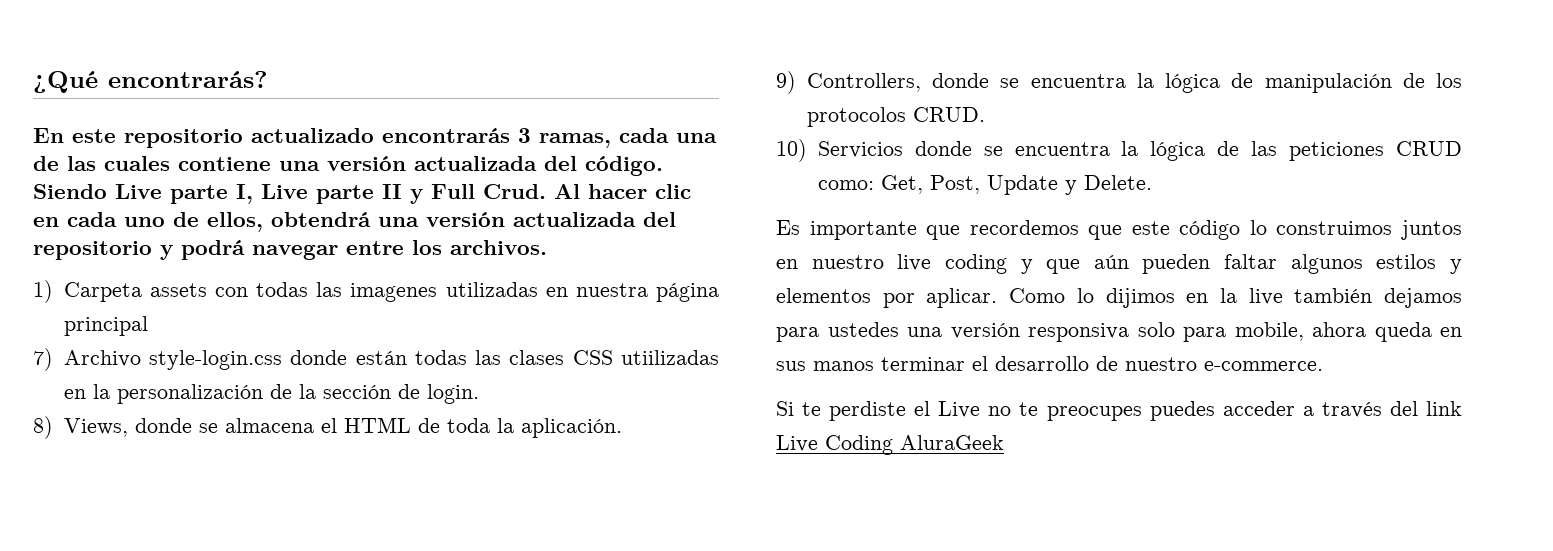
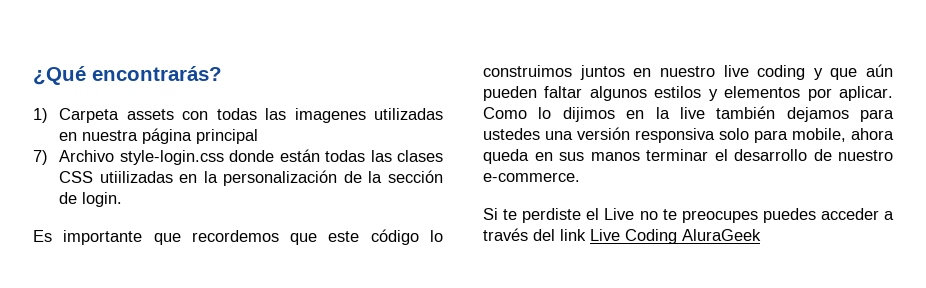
[33,128,717,148] [33,156,663,176] [33,184,691,204] [33,212,676,232] [33,240,547,260] // En este repositorio actualizado encontrarás 3 ramas, cada una de las cuales contiene una versión actualizada del código. Siendo Live parte I, Live parte II y Full Crud. Al hacer clic en cada uno de ellos, obtendrá una versión actualizada del repositorio y podrá navegar entre los archivos. -> (222, 73) none
[33,416,622,439] [776,71,1462,94] [806,107,985,127] [776,139,1462,162] [817,175,1152,195] // 8) Views, donde se almacena el HTML de toda la aplicación. // 9) Controllers, donde se encuentra la lógica de manipulación de los protocolos CRUD. // 10) Servicios donde se encuentra la lógica de las peticiones CRUD como: Get, Post, Update y Delete. -> (123, 199) none

